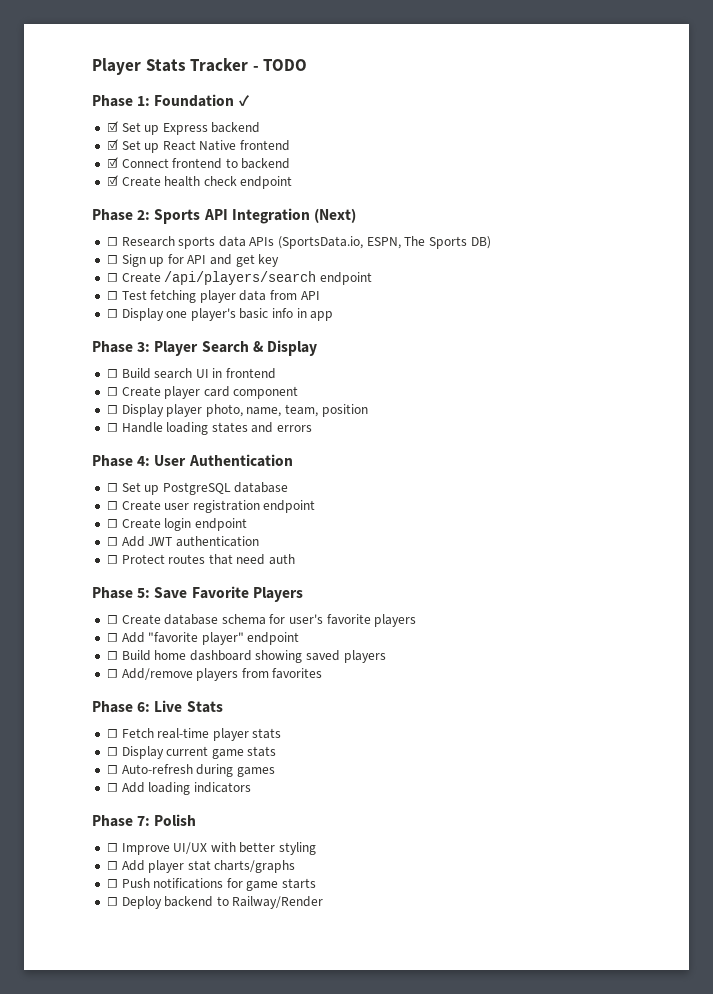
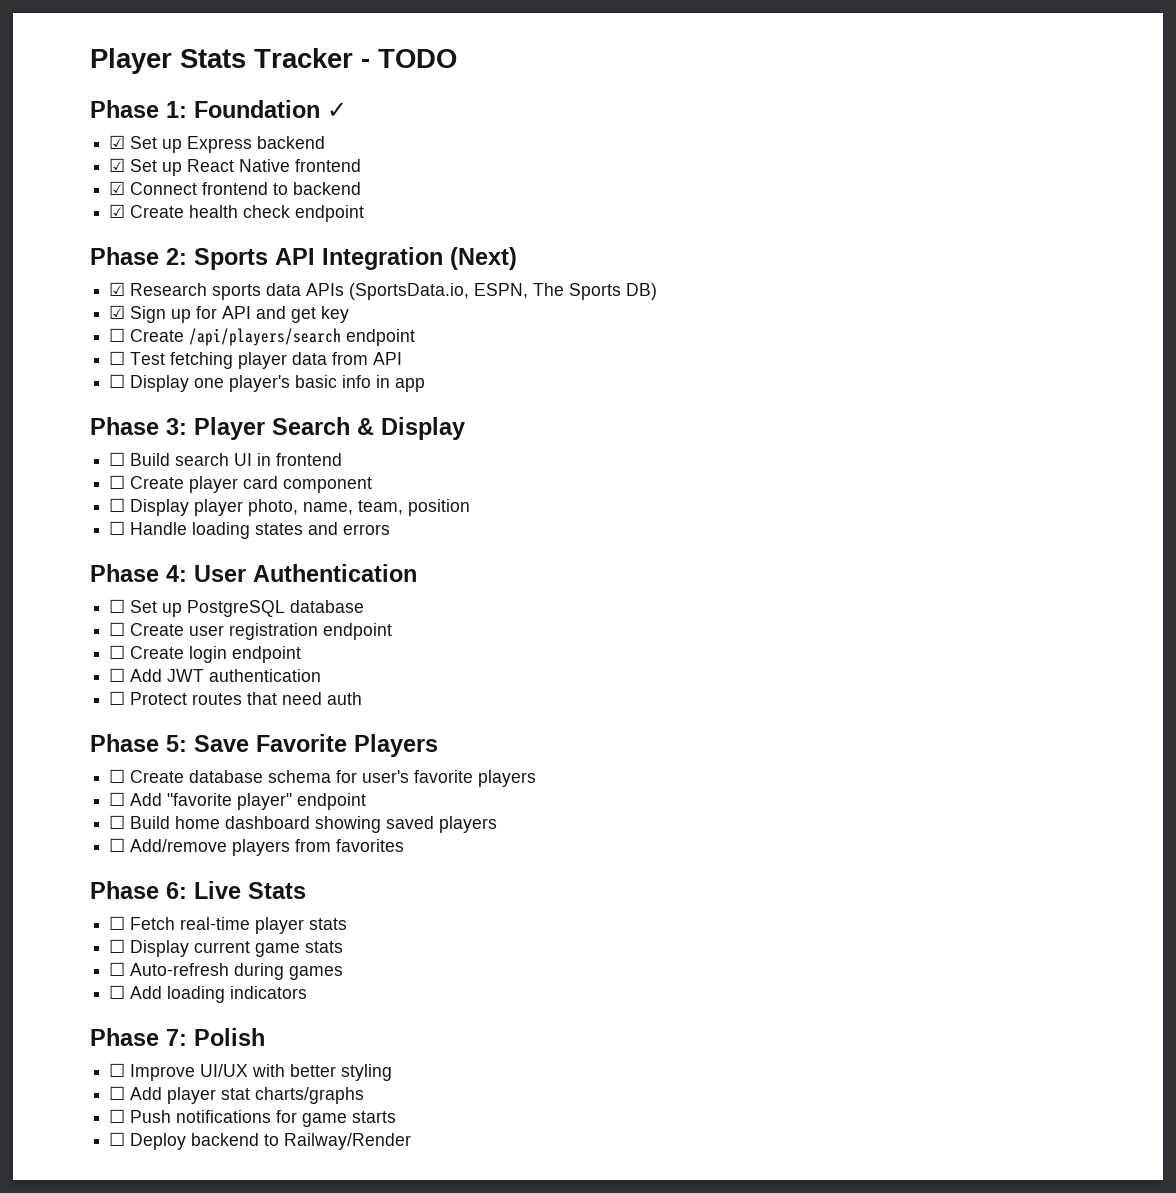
[106,237,118,246] ☐ -> [109,282,126,296] ☑
[106,255,118,264] ☐ -> [109,305,126,319] ☑

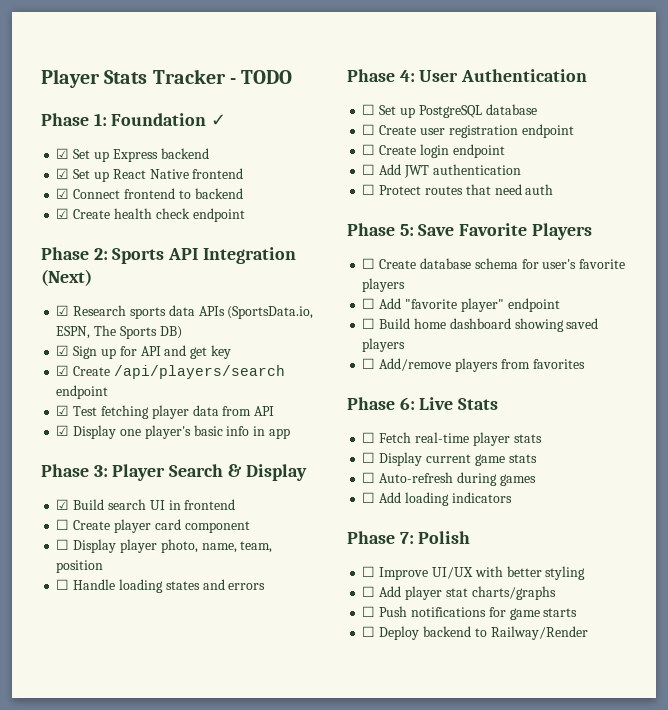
[109,328,126,342] ☐ -> [56,365,70,376] ☑
[109,351,126,365] ☐ -> [56,405,70,416] ☑
[109,374,126,388] ☐ -> [56,425,70,436] ☑
[109,452,126,466] ☐ -> [56,499,70,510] ☑

